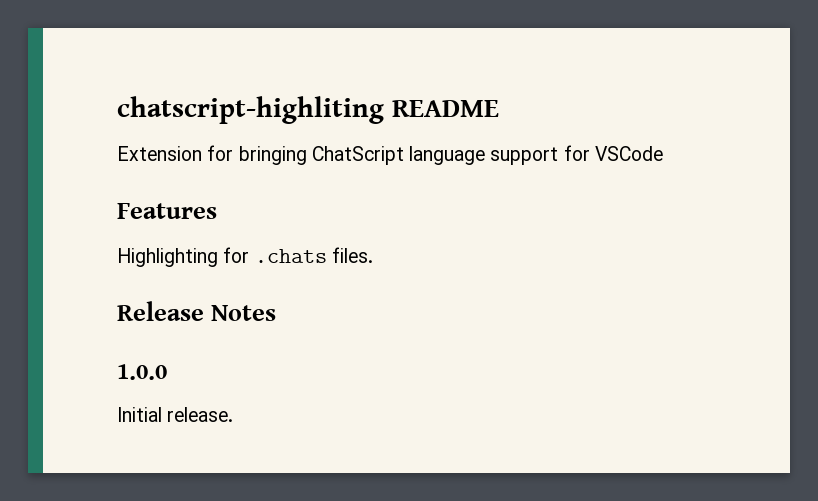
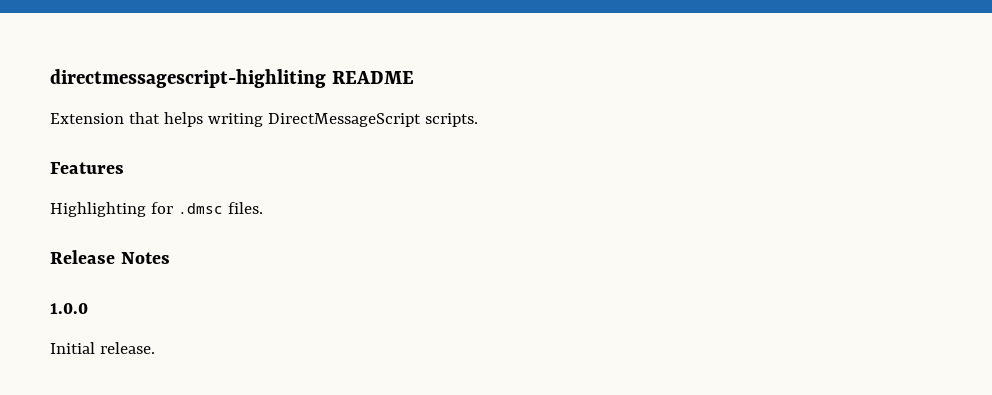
[117,96,384,124] chatscript-highliting -> [50,69,326,88] directmessagescript-highliting
[207,145,663,165] for bringing ChatScript language support for VSCode -> [128,112,478,127] that helps writing DirectMessageScript scripts.
[254,249,327,263] .chats -> [177,203,223,214] .dmsc

